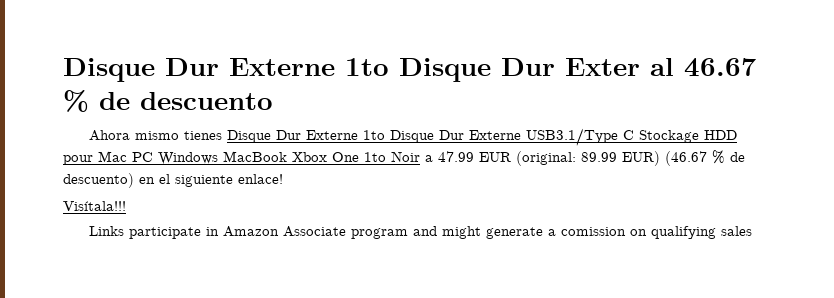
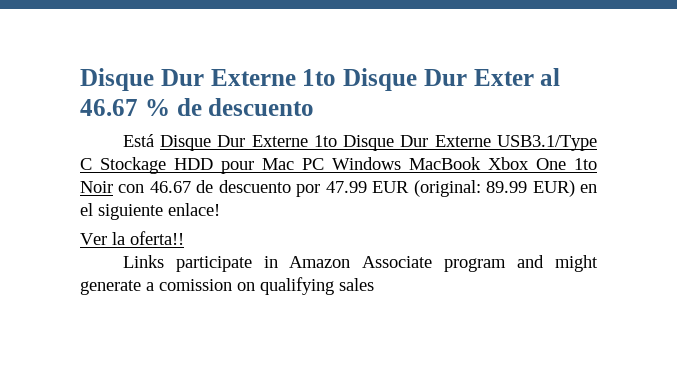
[89,130,223,141] Ahora mismo tienes -> [122,134,154,147] Está
[425,155,433,162] a -> [118,180,321,197] con 46.67 de descuento por
[665,150,745,166] [63,173,134,188] (46.67 % de descuento) -> (575, 188) none
[63,201,126,211] Visítala!!! -> [80,231,184,245] Ver la oferta!!

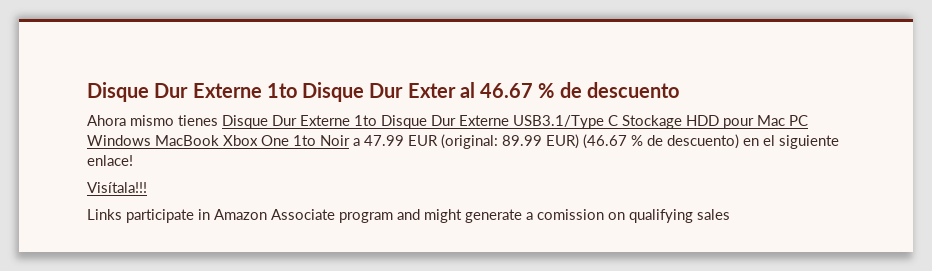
[122,134,154,147] Está -> [87,115,218,126] Ahora mismo tienes
[118,180,321,197] con 46.67 de descuento por -> [353,138,360,146] a
(575, 188) none -> [583,134,739,149] (46.67 % de descuento)
[80,231,184,245] Ver la oferta!! -> [87,182,147,193] Visítala!!!

